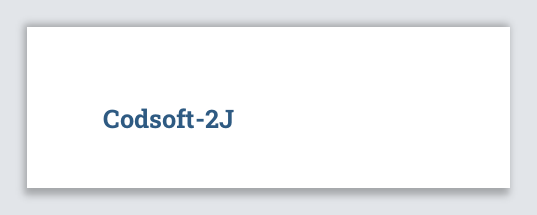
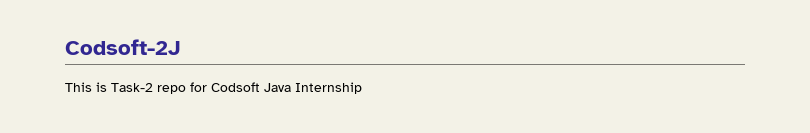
(234, 118) none -> [65,82,362,94] // This is Task-2 repo for Codsoft Java Internship

